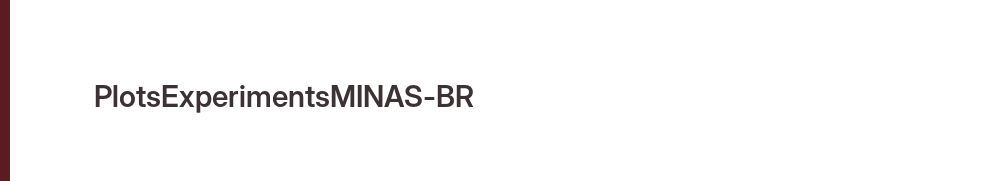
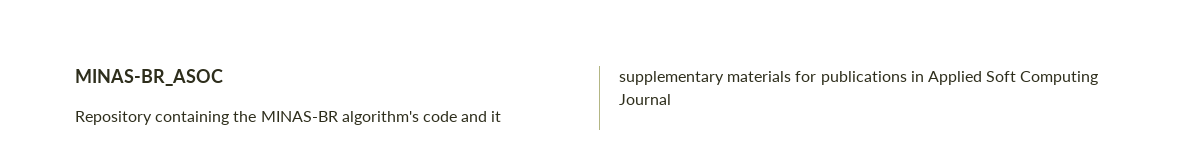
[94,85,474,113] PlotsExperimentsMINAS-BR -> [75,69,223,86] [75,111,502,125] [619,71,1099,85] [619,94,671,105] MINAS-BR_ASOC // Repository containing the MINAS-BR algorithm's code and it supplementary materials for publications in Applied Soft Computing Journal

